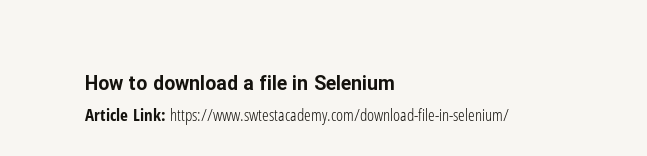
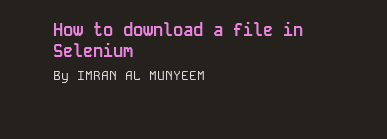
[85,108,510,125] Article Link: https://www.swtestacademy.com/download-file-in-selenium/ -> [53,71,205,83] By IMRAN AL MUNYEEM

